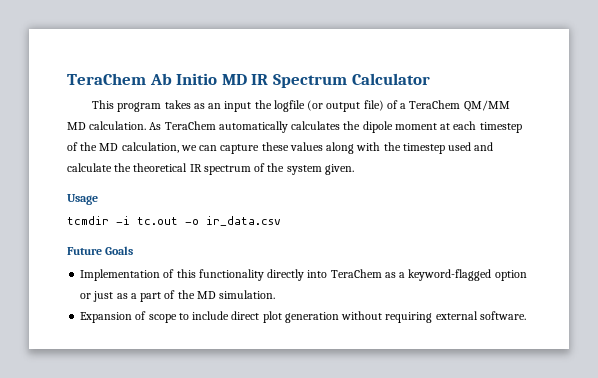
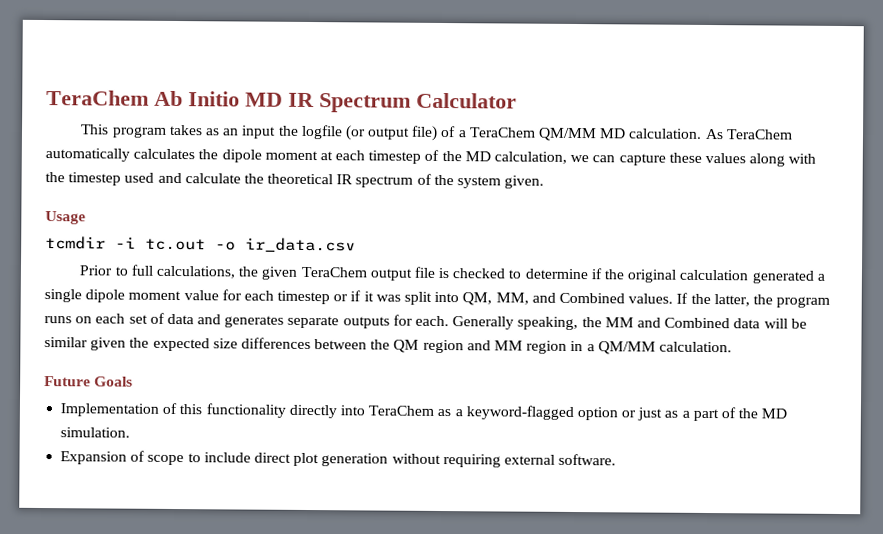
(281, 221) none -> [79,264,825,284] [44,289,831,308] [44,312,807,331] [44,337,732,355] // Prior to full calculations, the given TeraChem output file is checked to determine if the original calculation generated a single dipole moment value for each timestep or if it was split into QM, MM, and Combined values. If the latter, the program runs on each set of data and generates separate outputs for each. Generally speaking, the MM and Combined data will be similar given the expected size differences between the QM region and MM region in a QM/MM calculation.

